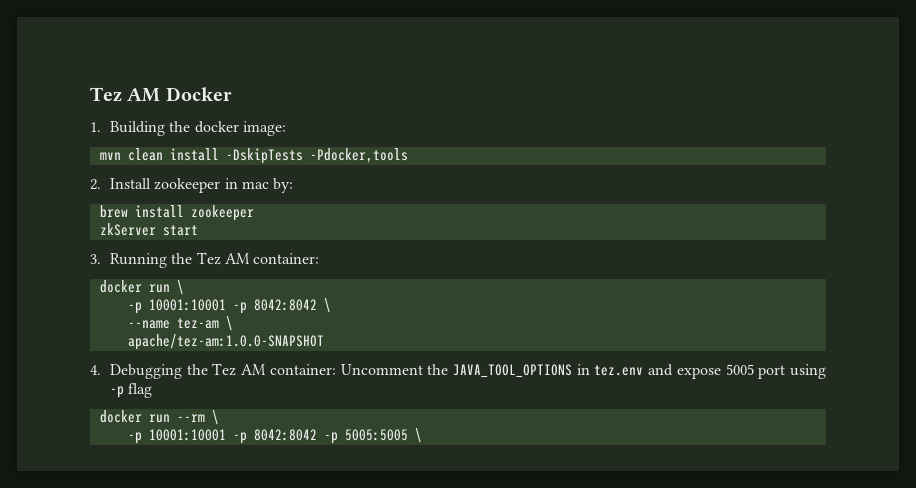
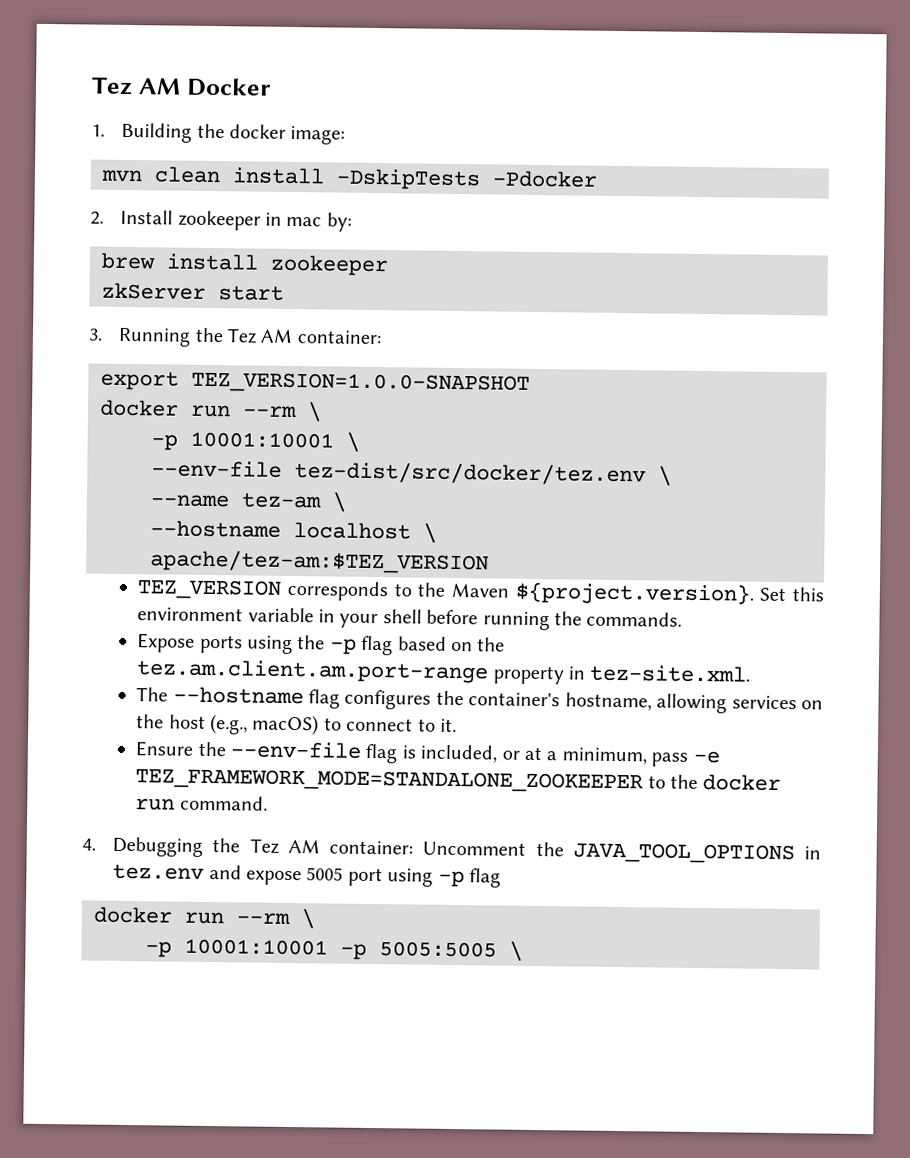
[309,148,408,163] -Pdocker,tools -> [492,170,597,188] -Pdocker
[99,280,184,295] [127,299,317,314] // docker run \ // -p 10001:10001 -p 8042:8042 -> [100,370,530,395] [99,399,322,422] [151,431,360,452] [151,460,646,486] // export TEZ_VERSION=1.0.0-SNAPSHOT // docker run --rm \ // -p 10001:10001 \ // --env-file tez-dist/src/docker/tez.env
[127,334,324,350] apache/tez-am:1.0.0-SNAPSHOT -> [150,520,437,543] [150,549,489,575] [137,579,824,606] [137,607,683,631] [137,633,506,656] [136,659,751,685] [136,686,824,714] [136,714,457,736] [135,741,720,767] [135,768,782,794] [135,795,268,811] --hostname localhost \ // apache/tez-am:$TEZ_VERSION // TEZ_VERSION corresponds to the Maven ${project.version}. Set this environment variable in your shell before running the commands. // Expose ports using the -p flag based on the tez.am.client.am.port-range property in tez-site.xml. // The --hostname flag configures the container's hostname, allowing services on the host (e.g., macOS) to connect to it. // Ensure the --env-file flag is included, or at a minimum, pass -e TEZ_FRAMEWORK_MODE=STANDALONE_ZOOKEEPER to the docker run command.
[253,429,338,444] 8042:8042 -p -> (367, 951) none

